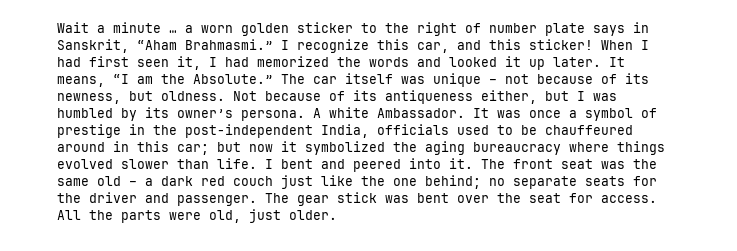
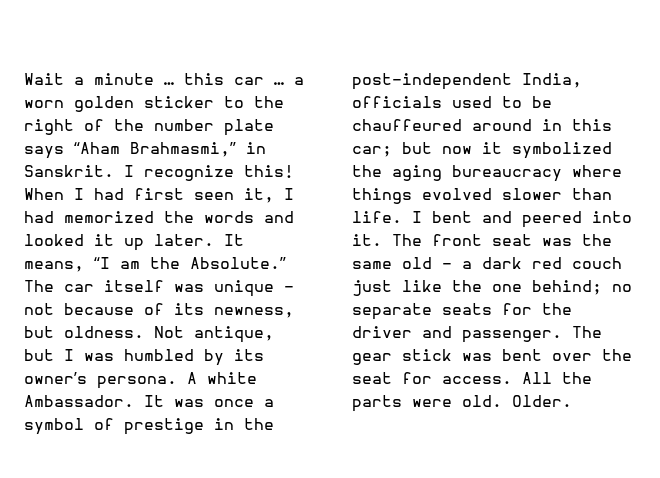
(177, 31) none -> [184,73,284,85] this car …
(481, 28) none -> [114,119,144,131] the
[633,22,649,33] [57,39,593,53] in Sanskrit, “Aham Brahmasmi.” I recognize this car, and this sticker! -> [74,142,266,157] [24,165,294,181] “Aham Brahmasmi,” in Sanskrit. I recognize this!
[265,90,537,104] because of its antiqueness either, -> [194,326,274,343] antique,
[209,209,337,223] old, just older. -> [462,395,572,407] old. Older.

